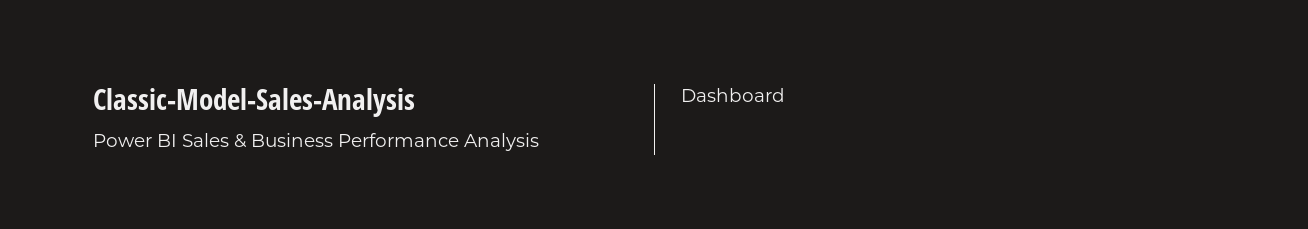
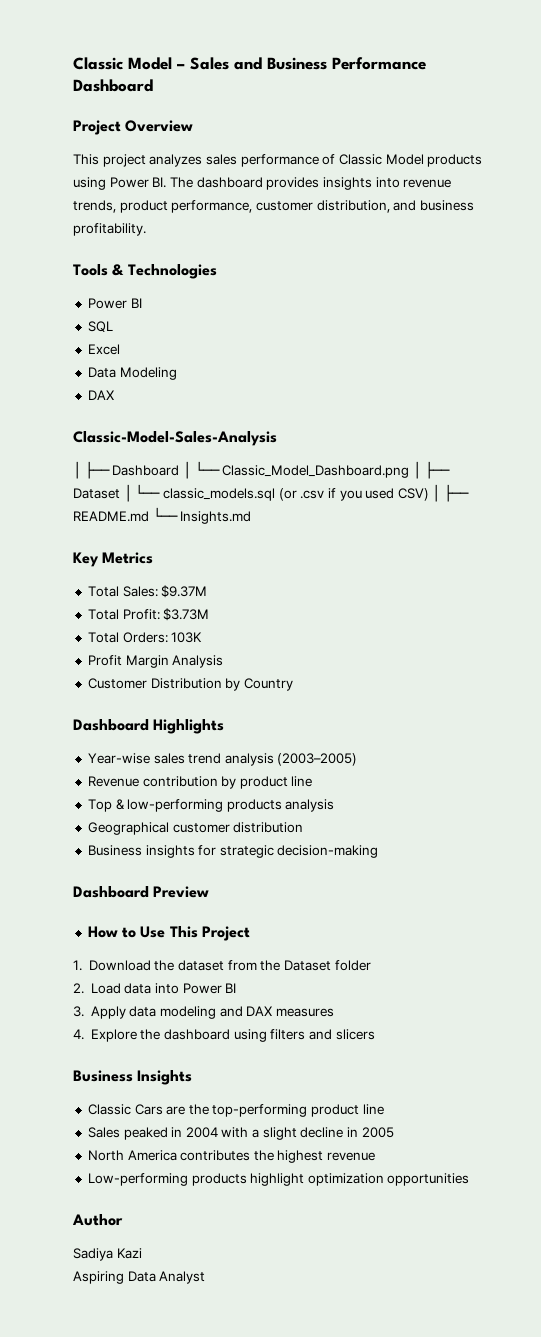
[93,88,415,117] [93,133,539,151] [681,88,785,102] Classic-Model-Sales-Analysis // Power BI Sales & Business Performance Analysis Dashboard -> [73,57,426,70] [73,79,153,92] [73,120,194,135] [73,154,483,167] [73,177,452,190] [73,200,474,213] [73,223,146,236] [73,264,217,279] [87,298,142,309] [87,321,113,332] [87,344,120,355] [87,367,177,380] [87,390,114,400] [73,431,277,446] [73,461,450,479] [73,484,470,502] [73,507,252,524] [73,552,154,567] [87,585,208,598] [87,608,210,621] [87,632,203,643] [87,655,224,668] [87,678,293,691] [73,719,225,734] [87,753,358,766] [87,776,313,789] [87,799,335,812] [87,822,304,835] [87,845,379,858] [73,886,210,898] [87,926,251,941] [73,960,371,971] [73,983,237,994] [73,1006,334,1019] [73,1029,375,1042] [73,1070,193,1085] [87,1104,384,1117] [87,1127,394,1140] [87,1150,376,1163] [87,1173,470,1186] [72,1214,123,1226] [73,1248,142,1261] [73,1271,206,1284] Classic Model – Sales and Business Performance Dashboard // Project Overview // This project analyzes sales performance of Classic Model products using Power BI. The dashboard provides insights into revenue trends, product performance, customer distribution, and business profitability. // Tools & Technologies // Power BI // SQL // Excel // Data Modeling // DAX // Classic-Model-Sales-Analysis // │ ├── Dashboard │ └── Classic_Model_Dashboard.png │ ├── Dataset │ └── classic_models.sql (or .csv if you used CSV) │ ├── README.md └── Insights.md // Key Metrics // Total Sales: $9.37M // Total Profit: $3.73M // Total Orders: 103K // Profit Margin Analysis // Customer Distribution by Country // Dashboard Highlights // Year-wise sales trend analysis (2003–2005) // Revenue contribution by product line // Top & low-performing products analysis // Geographical customer distribution // Business insights for strategic decision-making // Dashboard Preview // How to Use This Project // 1. Download the dataset from the Dataset folder // 2. Load data into Power BI // 3. Apply data modeling and DAX measures // 4. Explore the dashboard using filters and slicers // Business Insights // Classic Cars are the top-performing product line // Sales peaked in 2004 with a slight decline in 2005 // North America contributes the highest revenue // Low-performing products highlight optimization opportunities // Author // Sadiya Kazi // Aspiring Data Analyst

